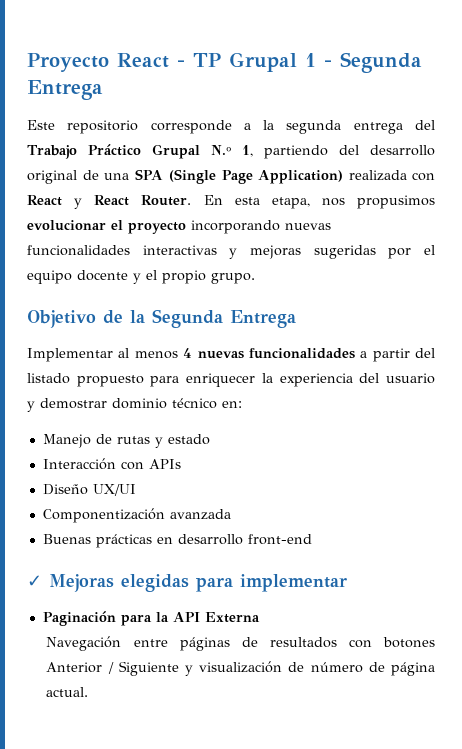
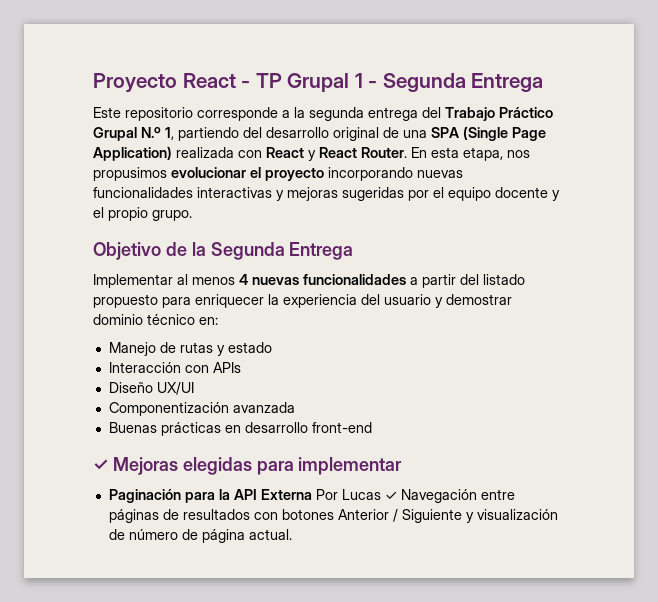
(260, 617) // -> [315,489,397,500] Por Lucas ✓

